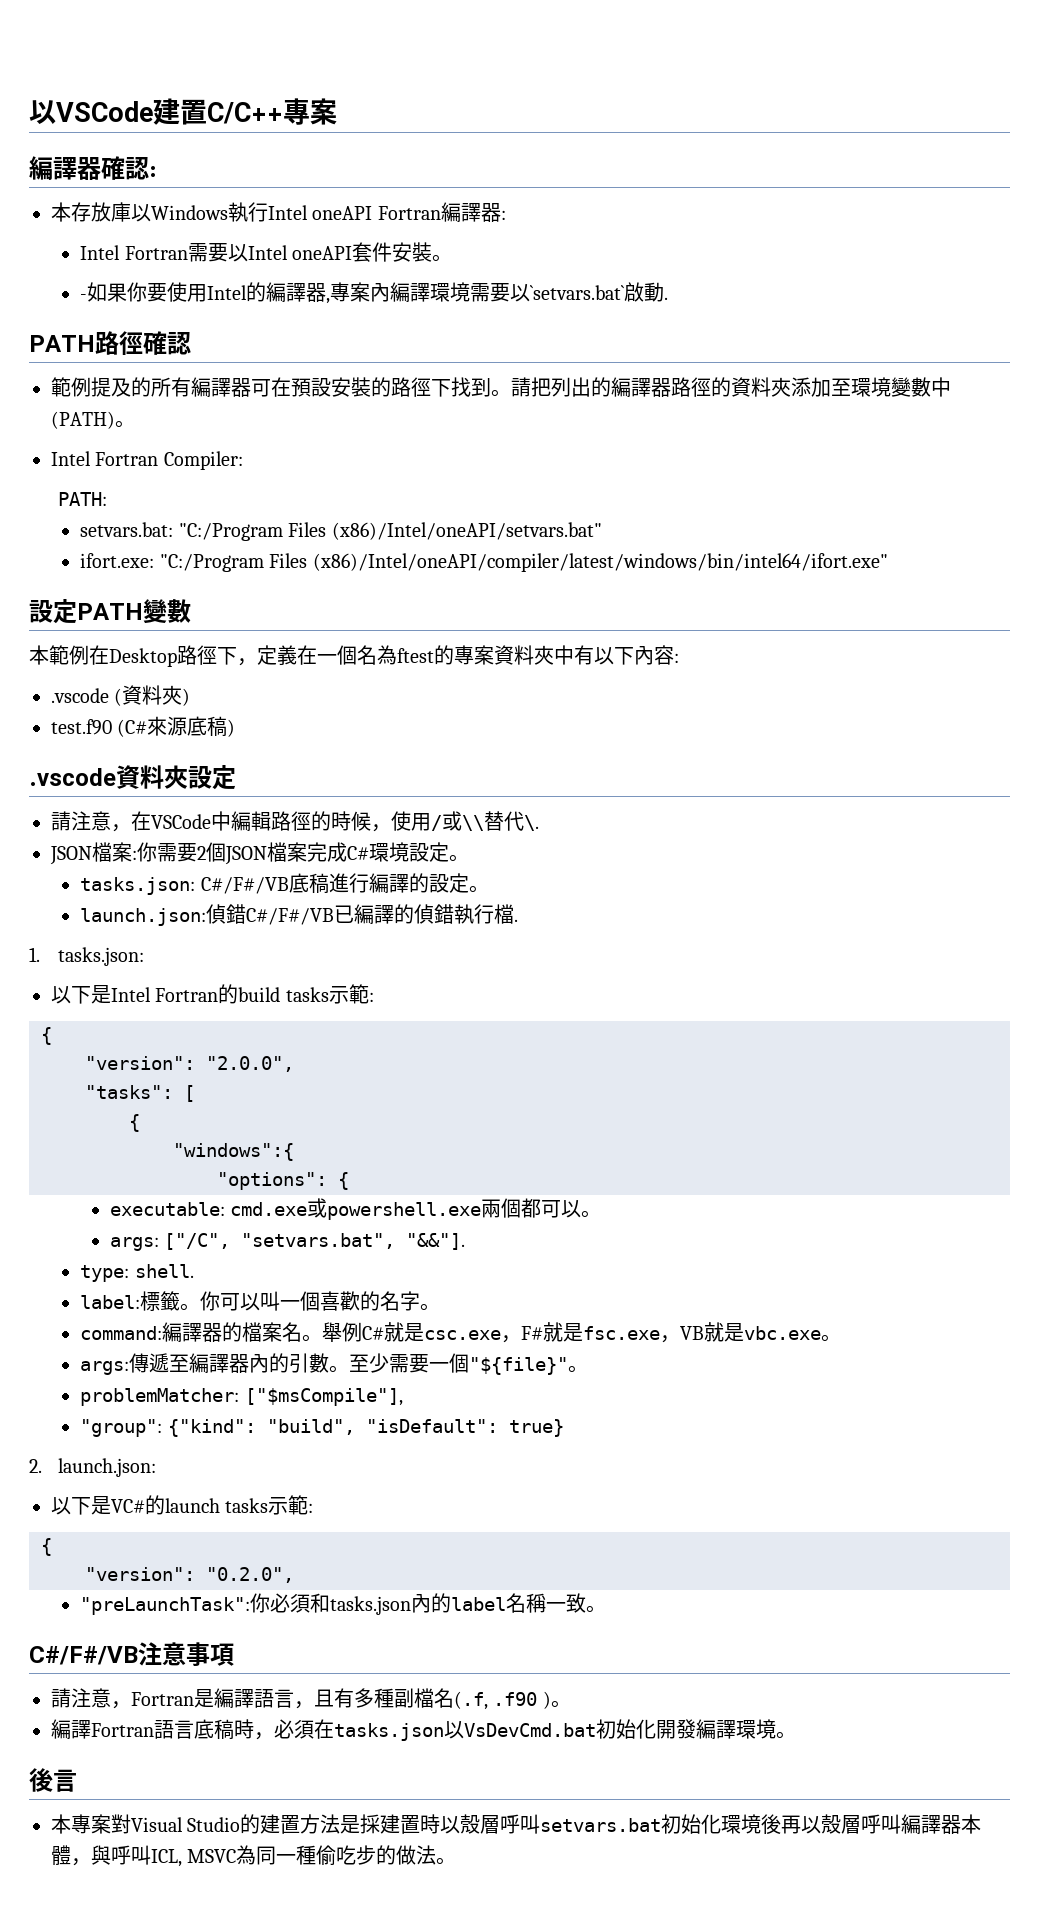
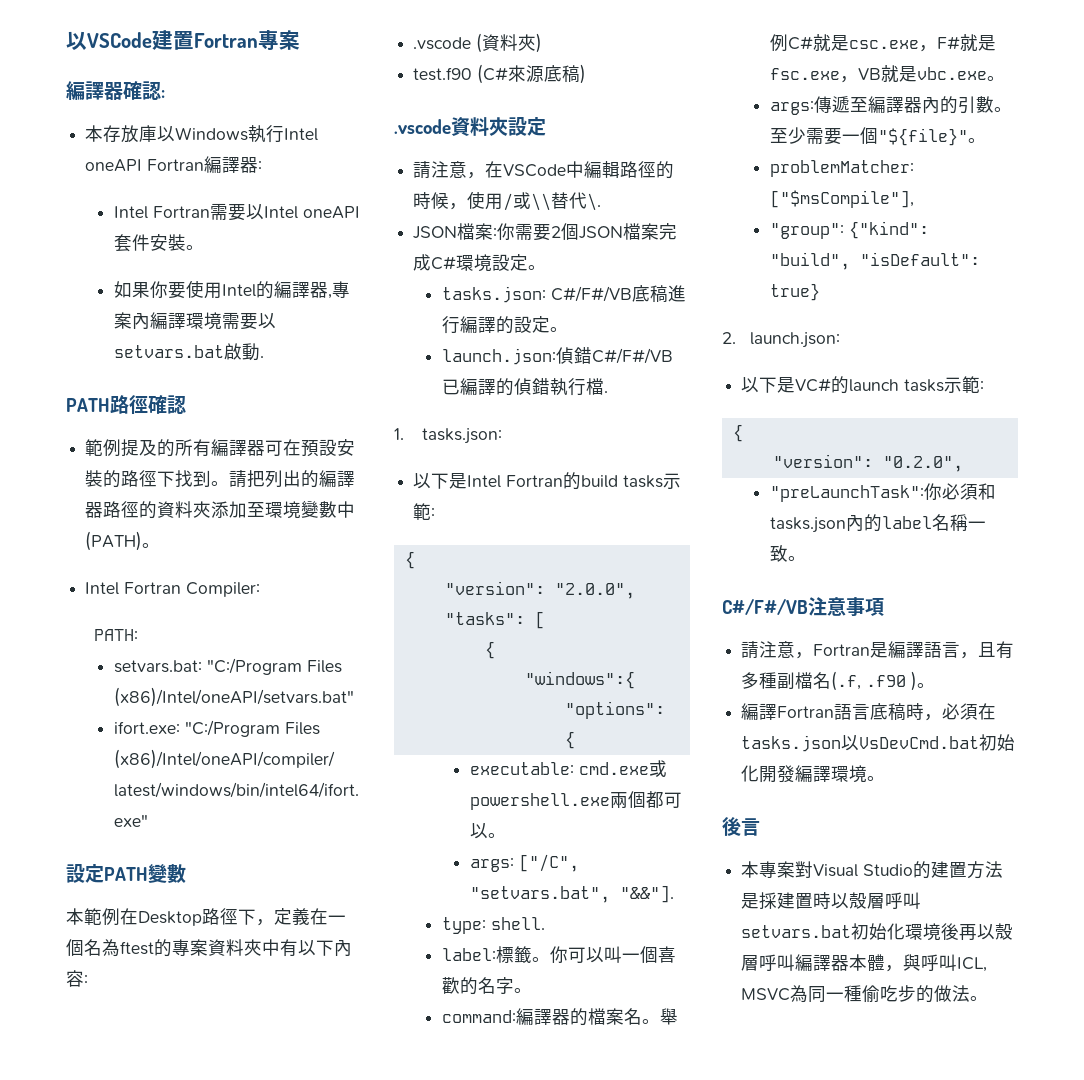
[207,102,283,124] C/C++ -> [194,33,258,48] Fortran
[80,294,88,300] - -> (204, 247) none
[530,285,626,300] `setvars.bat` -> [113,345,224,358] setvars.bat

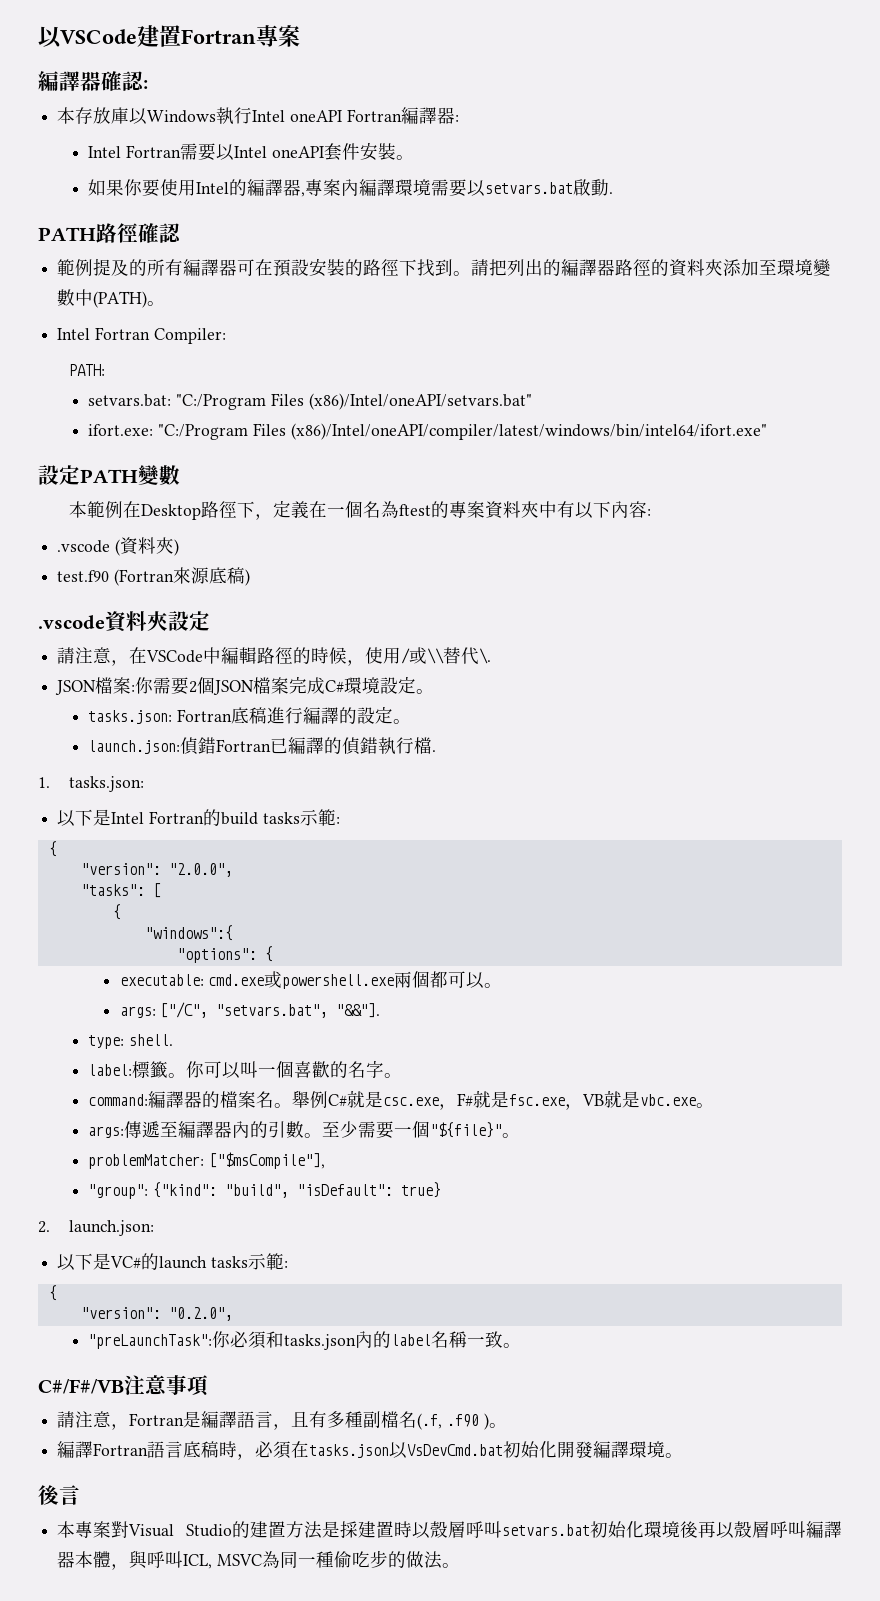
[477,64,509,84] (C# -> [113,569,174,586] (Fortran
[550,286,632,302] C#/F#/VB -> [177,709,233,722] Fortran
[591,348,673,364] C#/F#/VB -> [216,739,272,752] Fortran

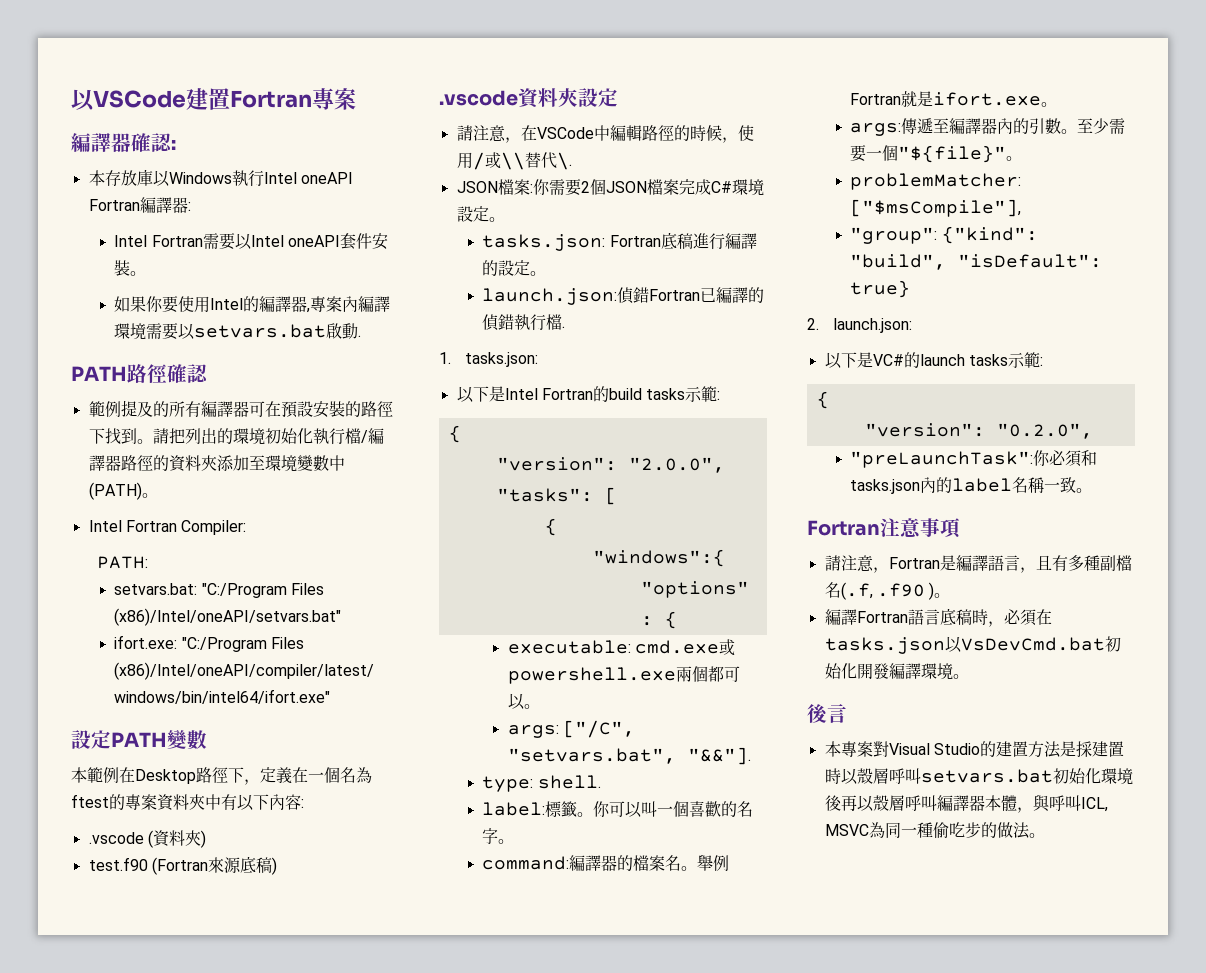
(562, 267) none -> [232,428,368,445] 環境初始化執行檔/
[328,1090,697,1110] C#就是csc.exe，F#就是fsc.exe，VB就是vbc.exe -> [850,91,1042,107] Fortran就是ifort.exe
[38,1379,124,1394] C#/F#/VB -> [807,520,880,536] Fortran

